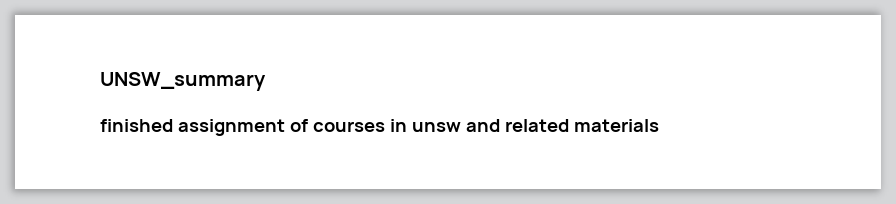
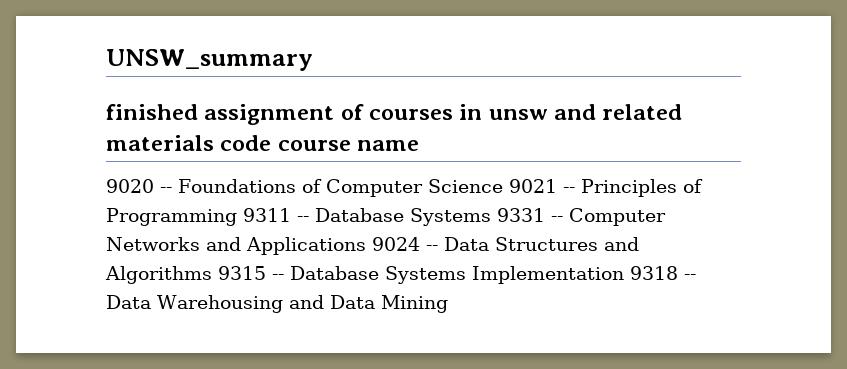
(659, 125) none -> [220,135,420,151] [106,179,703,197] [106,208,666,226] [106,237,639,255] [105,266,696,284] [106,295,448,313] code course name // 9020 -- Foundations of Computer Science 9021 -- Principles of Programming 9311 -- Database Systems 9331 -- Computer Networks and Applications 9024 -- Data Structures and Algorithms 9315 -- Database Systems Implementation 9318 -- Data Warehousing and Data Mining

